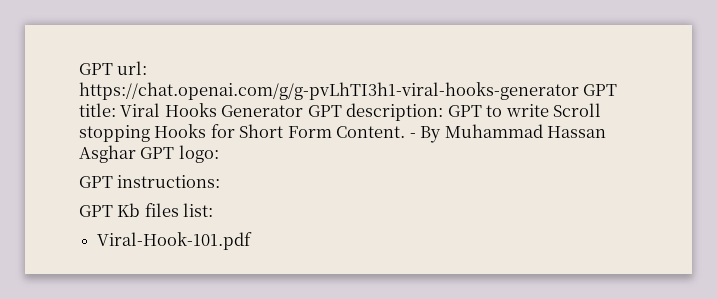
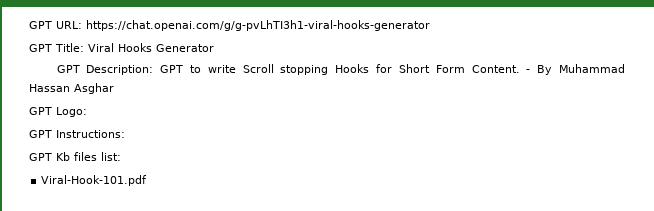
[79,61,148,75] GPT url: -> [29,21,82,29] GPT URL:
[583,84,618,96] [79,103,116,117] GPT title: -> [29,43,84,52] // GPT Title:
[307,103,444,121] GPT description: -> [56,65,154,75] // GPT Description:
[140,145,219,163] [79,175,221,188] GPT logo: // GPT instructions: -> [29,107,87,117] [29,130,125,138] // GPT Logo: // GPT Instructions:

